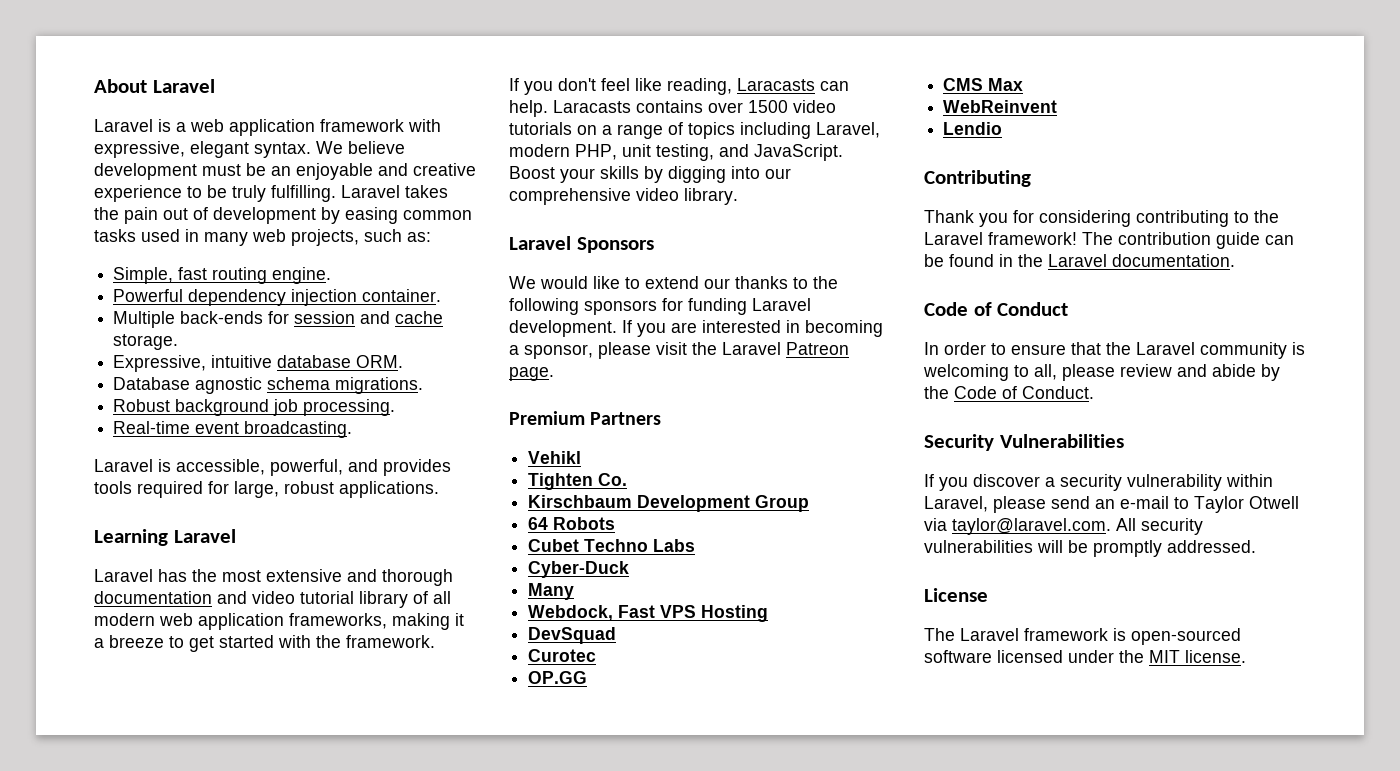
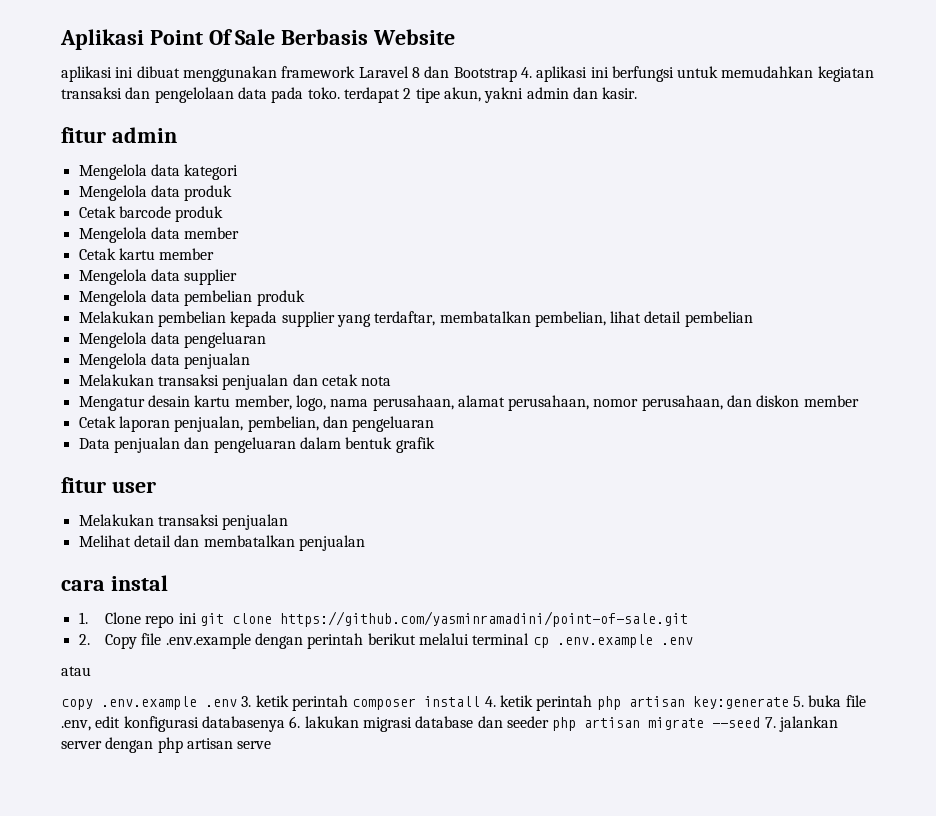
[94,79,215,93] [94,119,441,136] [94,141,405,158] [94,163,476,180] [94,185,448,202] [94,207,472,224] [94,229,431,246] [113,267,332,284] [113,289,442,306] [113,311,444,328] [113,334,179,350] [113,355,404,372] [113,377,424,394] [113,399,396,416] [113,421,353,438] [94,459,451,476] [94,481,439,498] [94,529,236,546] [94,569,453,586] [94,591,451,608] [94,613,464,630] [94,635,435,652] [509,78,849,95] [509,100,836,117] [509,122,880,139] [509,144,843,161] [509,166,791,183] [509,188,738,205] [509,236,654,253] [509,276,838,289] [509,298,811,315] [509,320,883,337] [509,342,849,359] [509,367,554,381] [509,411,662,425] [528,451,582,464] [528,473,628,490] [528,495,810,512] [528,517,616,530] [528,539,696,552] [528,561,630,578] [528,583,575,600] [528,605,769,622] [528,627,617,644] [528,649,597,662] [528,671,588,684] [943,78,1024,91] [943,100,1058,113] [943,122,1003,135] [924,170,1031,187] [924,210,1279,227] [924,232,1294,249] [924,254,1235,267] [924,302,1069,316] [924,342,1305,359] [923,364,1280,381] [924,386,1094,399] [924,434,1124,451] [924,474,1273,491] [924,496,1299,513] [924,518,1203,535] [924,540,1256,557] [924,588,988,602] [924,628,1241,645] [924,650,1246,663] About Laravel // Laravel is a web application framework with expressive, elegant syntax. We believe development must be an enjoyable and creative experience to be truly fulfilling. Laravel takes the pain out of development by easing common tasks used in many web projects, such as: // Simple, fast routing engine. // Powerful dependency injection container. // Multiple back-ends for session and cache storage. // Expressive, intuitive database ORM. // Database agnostic schema migrations. // Robust background job processing. // Real-time event broadcasting. // Laravel is accessible, powerful, and provides tools required for large, robust applications. // Learning Laravel // Laravel has the most extensive and thorough documentation and video tutorial library of all modern web application frameworks, making it a breeze to get started with the framework. // If you don't feel like reading, Laracasts can help. Laracasts contains over 1500 video tutorials on a range of topics including Laravel, modern PHP, unit testing, and JavaScript. Boost your skills by digging into our comprehensive video library. // Laravel Sponsors // We would like to extend our thanks to the following sponsors for funding Laravel development. If you are interested in becoming a sponsor, please visit the Laravel Patreon page. // Premium Partners // Vehikl // Tighten Co. // Kirschbaum Development Group // 64 Robots // Cubet Techno Labs // Cyber-Duck // Many // Webdock, Fast VPS Hosting // DevSquad // Curotec // OP.GG // CMS Max // WebReinvent // Lendio // Contributing // Thank you for considering contributing to the Laravel framework! The contribution guide can be found in the Laravel documentation. // Code of Conduct // In order to ensure that the Laravel community is welcoming to all, please review and abide by the Code of Conduct. // Security Vulnerabilities // If you discover a security vulnerability within Laravel, please send an e-mail to Taylor Otwell via taylor@laravel.com. All security vulnerabilities will be promptly addressed. // License // The Laravel framework is open-sourced software licensed under the MIT license. -> [60,29,456,50] [61,66,874,82] [61,87,638,103] [61,127,177,143] [78,164,239,180] [78,185,233,201] [78,206,224,222] [78,227,240,243] [78,248,215,260] [78,269,238,285] [78,290,305,306] [78,311,753,327] [78,332,267,348] [78,353,251,369] [78,374,392,390] [78,395,859,411] [78,416,435,432] [78,437,435,453] [61,477,156,493] [78,514,289,530] [78,535,365,551] [61,575,168,591] [78,611,689,628] [78,633,693,649] [61,666,91,676] [61,695,866,711] [61,716,838,732] [61,737,272,753] Aplikasi Point Of Sale Berbasis Website // aplikasi ini dibuat menggunakan framework Laravel 8 dan Bootstrap 4. aplikasi ini berfungsi untuk memudahkan kegiatan transaksi dan pengelolaan data pada toko. terdapat 2 tipe akun, yakni admin dan kasir. // fitur admin // Mengelola data kategori // Mengelola data produk // Cetak barcode produk // Mengelola data member // Cetak kartu member // Mengelola data supplier // Mengelola data pembelian produk // Melakukan pembelian kepada supplier yang terdaftar, membatalkan pembelian, lihat detail pembelian // Mengelola data pengeluaran // Mengelola data penjualan // Melakukan transaksi penjualan dan cetak nota // Mengatur desain kartu member, logo, nama perusahaan, alamat perusahaan, nomor perusahaan, dan diskon member // Cetak laporan penjualan, pembelian, dan pengeluaran // Data penjualan dan pengeluaran dalam bentuk grafik // fitur user // Melakukan transaksi penjualan // Melihat detail dan membatalkan penjualan // cara instal // 1. Clone repo ini git clone https://github.com/yasminramadini/point-of-sale.git // 2. Copy file .env.example dengan perintah berikut melalui terminal cp .env.example .env // atau // copy .env.example .env 3. ketik perintah composer install 4. ketik perintah php artisan key:generate 5. buka file .env, edit konfigurasi databasenya 6. lakukan migrasi database dan seeder php artisan migrate --seed 7. jalankan server dengan php artisan serve

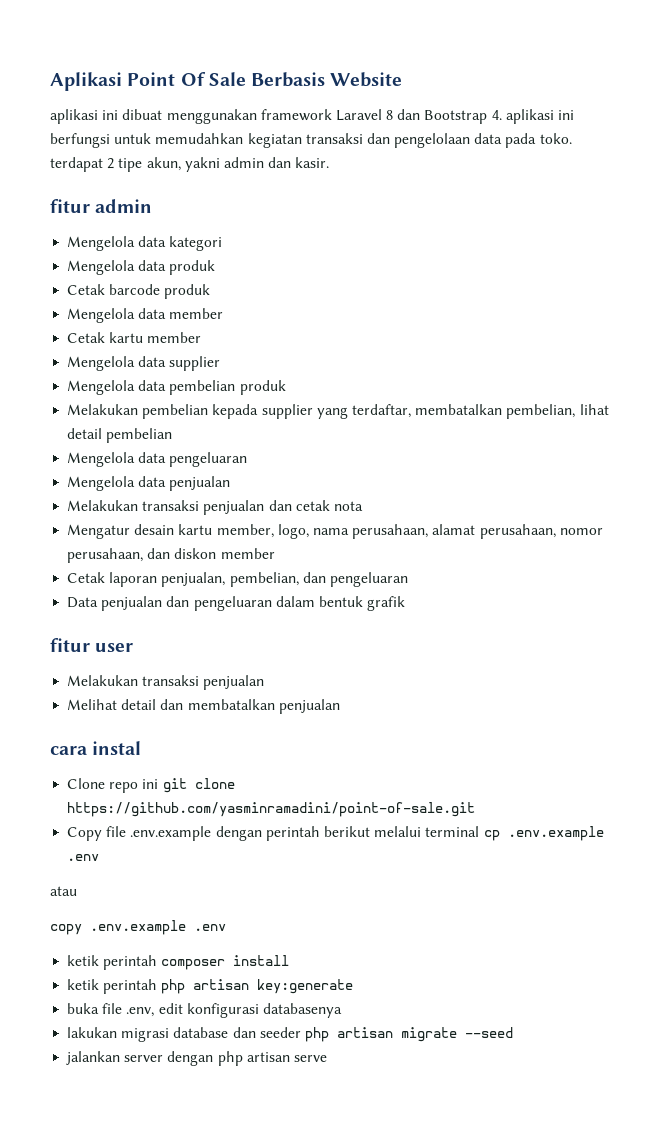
[78,612,88,624] 1. -> (142, 748) none
[78,634,90,645] 2. -> (476, 809) none
[241,696,252,707] 3. -> (226, 927) //
[484,696,496,707] 4. -> (290, 960) //
[792,696,804,707] 5. -> (354, 986) //
[289,716,301,728] 6. -> (342, 1010) //
[764,717,776,728] 7. -> (513, 1032) //

